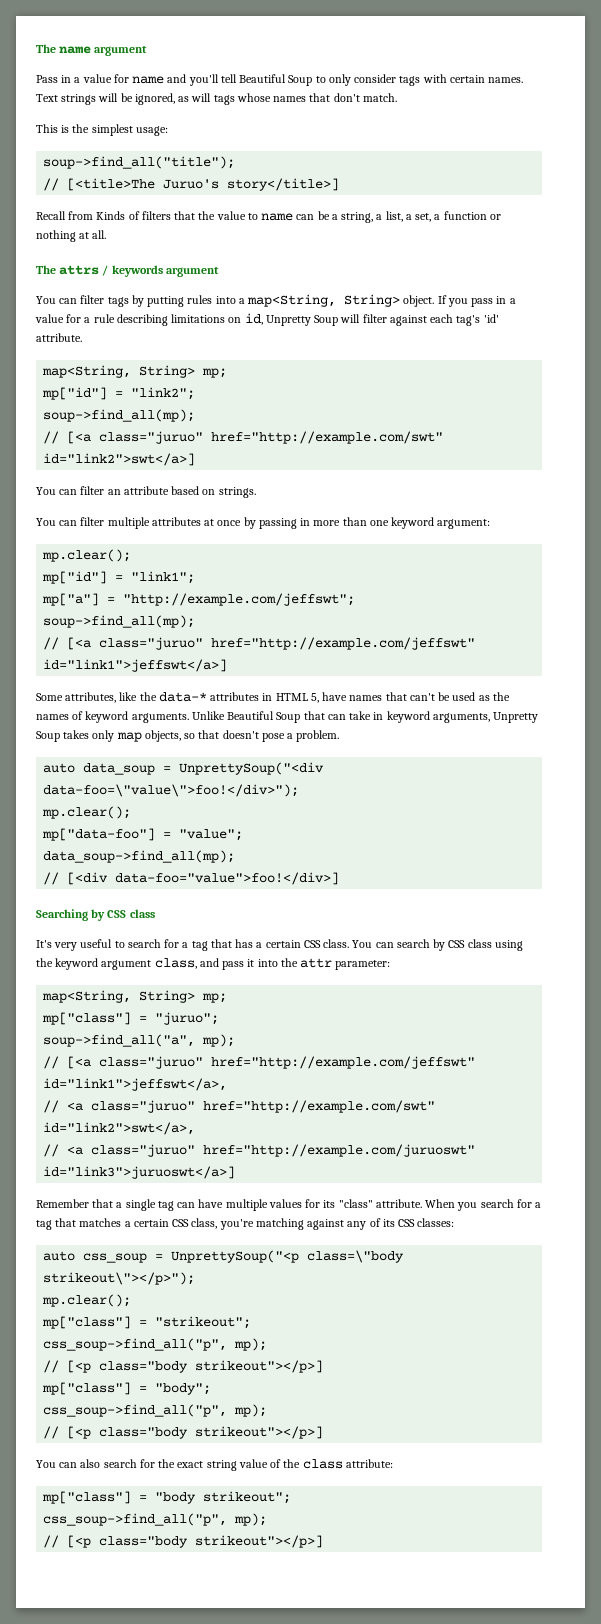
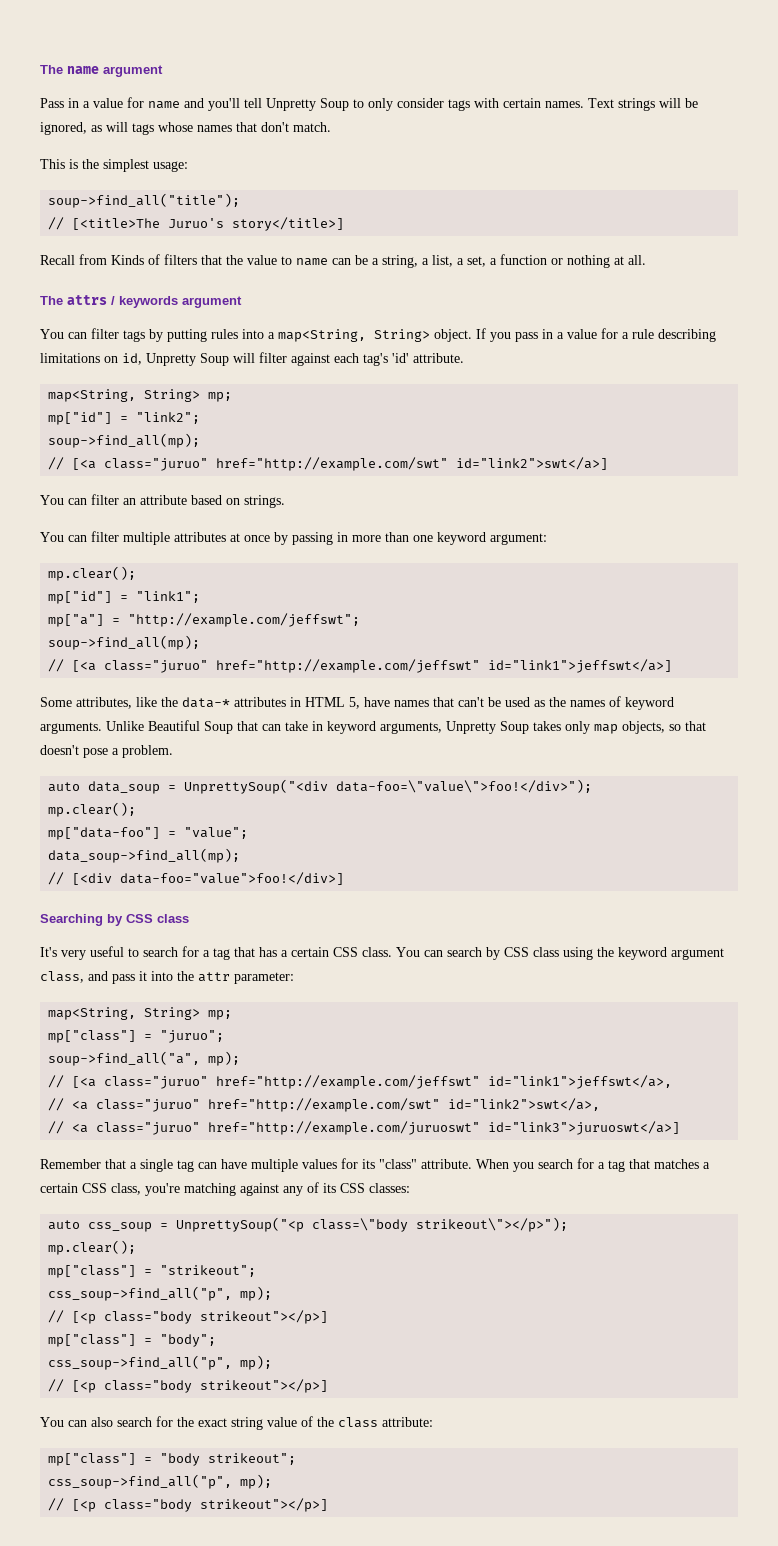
[239,74,287,83] Beautiful -> [266,98,316,111] Unpretty

